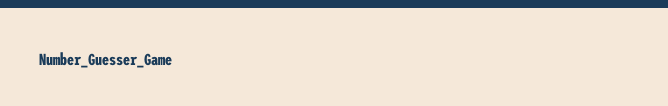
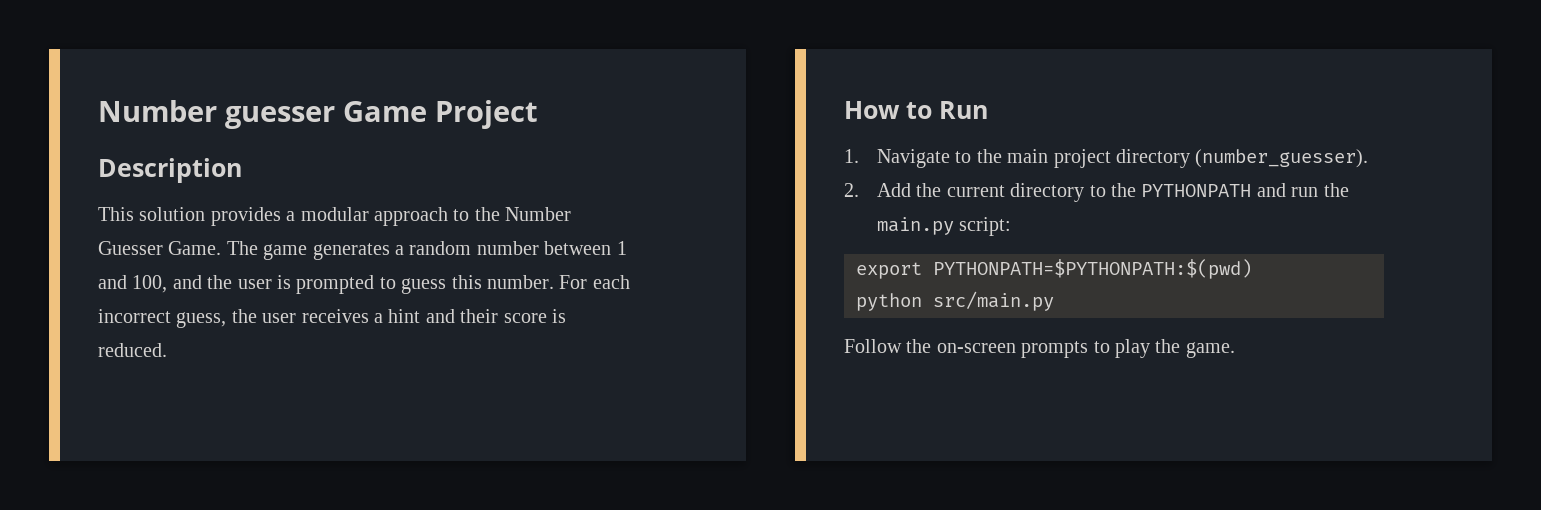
[39,52,172,68] Number_Guesser_Game -> [98,100,538,129] [98,158,242,183] [98,207,572,226] [98,241,627,260] [98,275,630,294] [98,309,566,328] [98,343,167,357] [844,101,988,119] [844,149,1369,168] [844,183,1349,202] [876,217,1012,236] [856,259,1252,279] [856,291,1054,311] [844,339,1235,358] Number guesser Game Project // Description // This solution provides a modular approach to the Number Guesser Game. The game generates a random number between 1 and 100, and the user is prompted to guess this number. For each incorrect guess, the user receives a hint and their score is reduced. // How to Run // 1. Navigate to the main project directory (number_guesser). // 2. Add the current directory to the PYTHONPATH and run the main.py script: // export PYTHONPATH=$PYTHONPATH:$(pwd) // python src/main.py // Follow the on-screen prompts to play the game.

